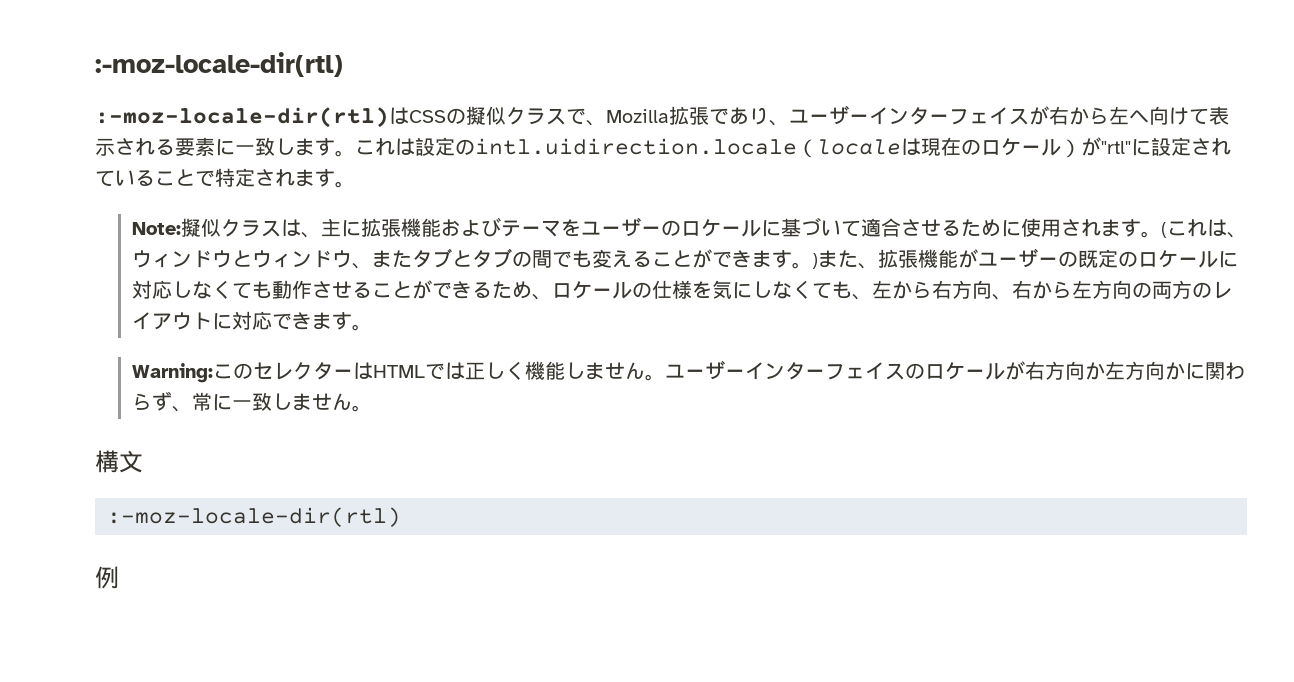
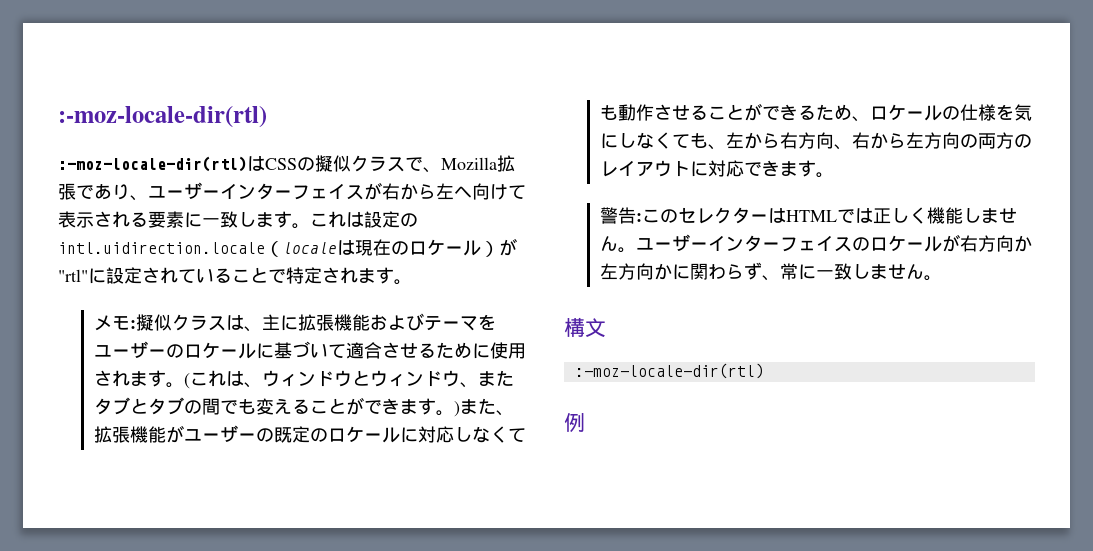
[131,222,181,235] Note: -> [93,315,136,331] メモ:
[131,363,213,383] Warning: -> [599,207,642,224] 警告:

